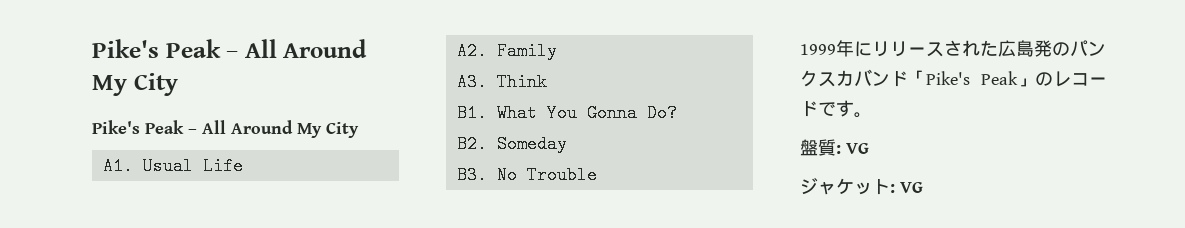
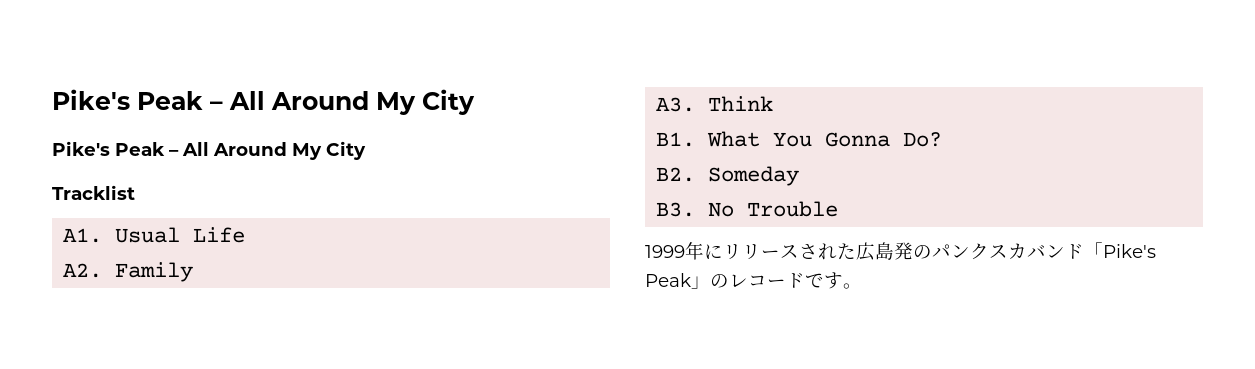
(359, 130) none -> [52,185,135,200] // Tracklist
[800,139,869,156] [800,178,923,195] // 盤質: VG // ジャケット: VG -> (862, 286) none

